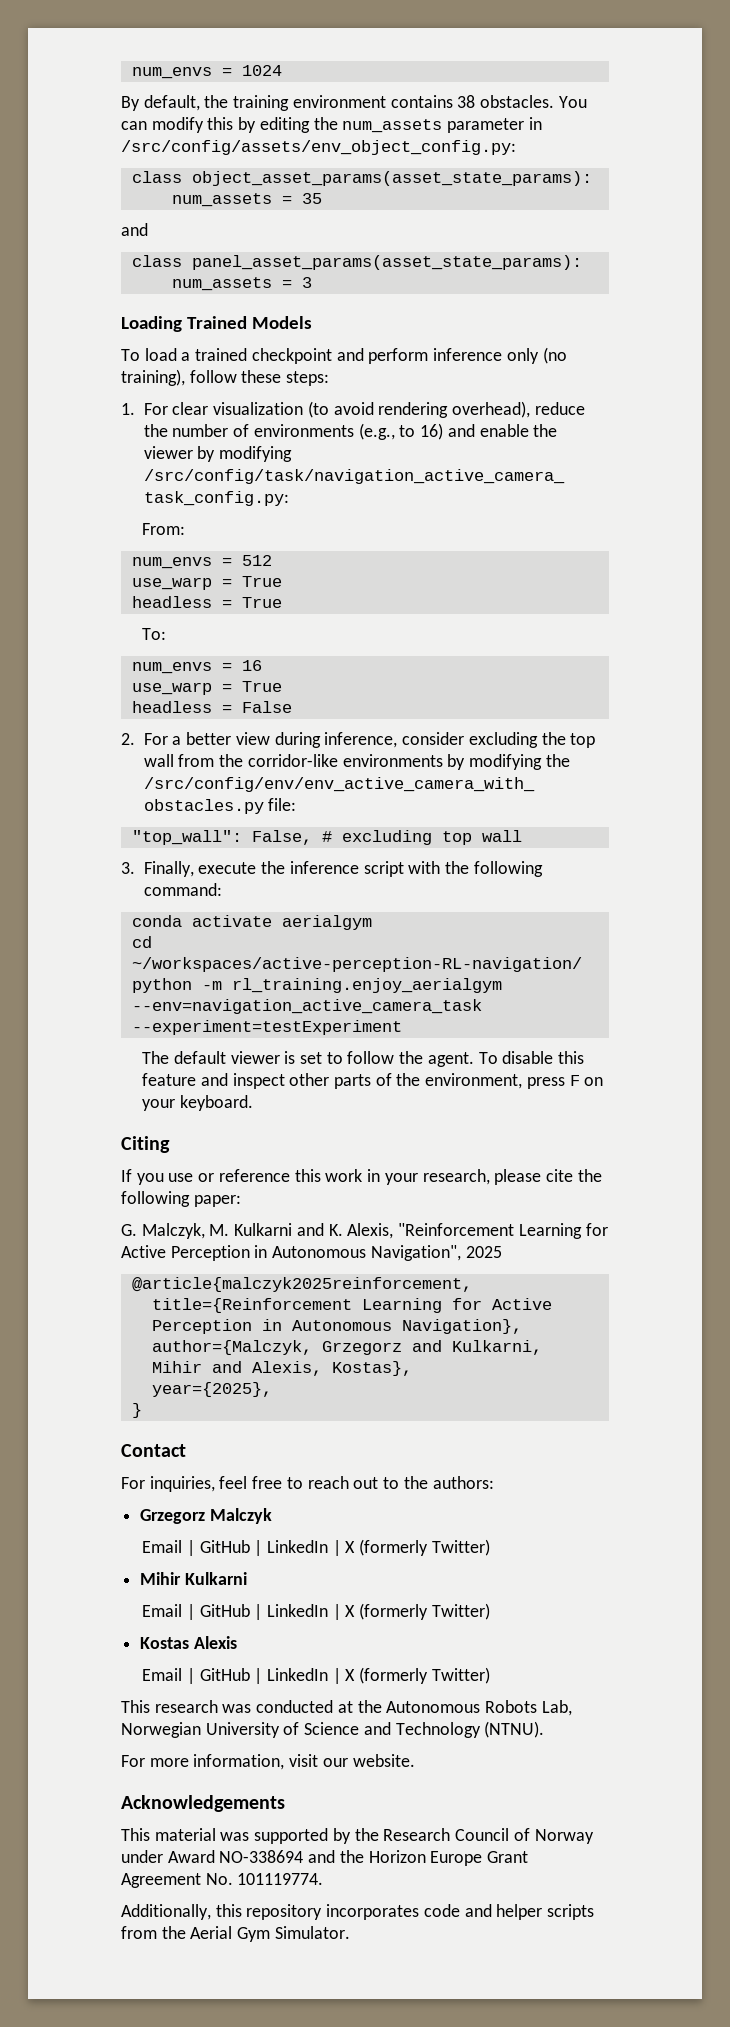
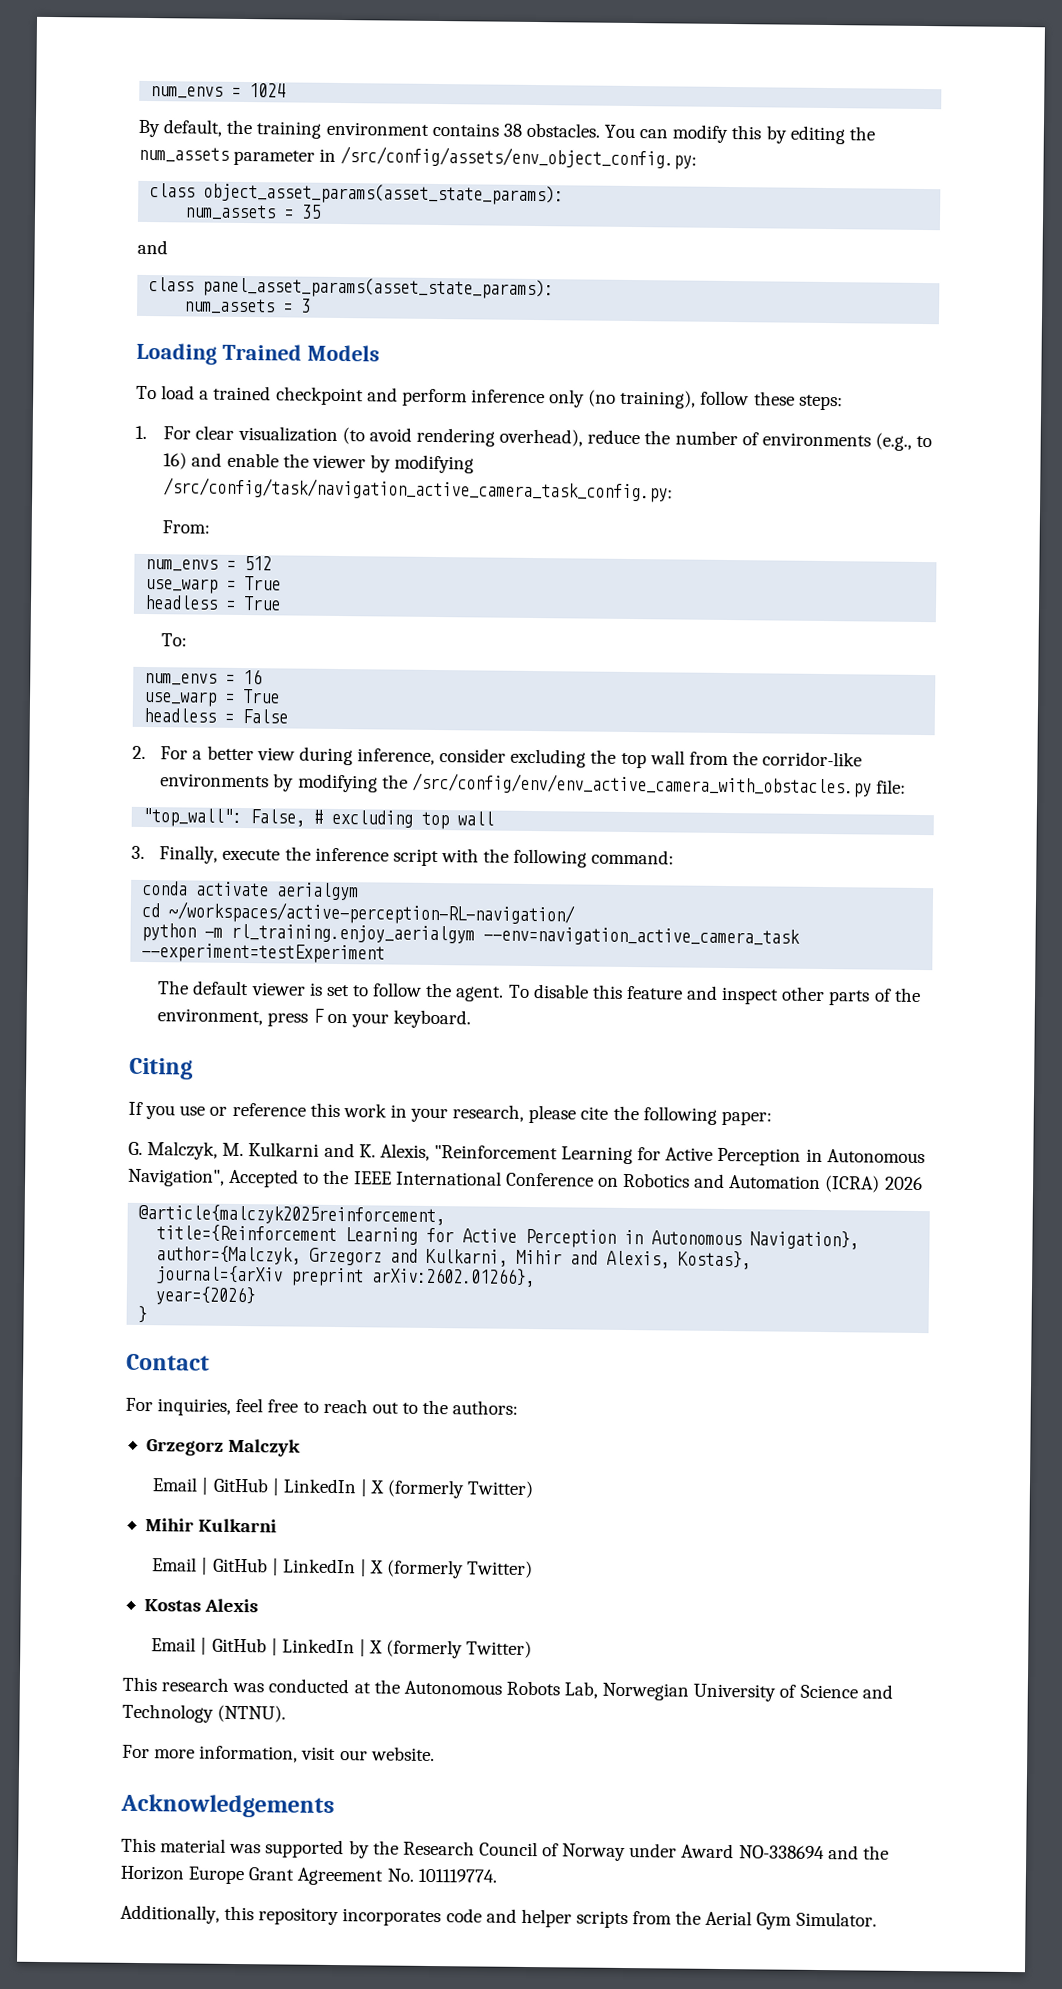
[465,1246,502,1258] 2025 -> [229,1168,923,1193] Accepted to the IEEE International Conference on Robotics and Automation (ICRA) 2026
[151,1382,272,1397] year={2025}, -> [156,1265,536,1288] [155,1286,256,1306] journal={arXiv preprint arXiv:2602.01266}, // year={2026}

